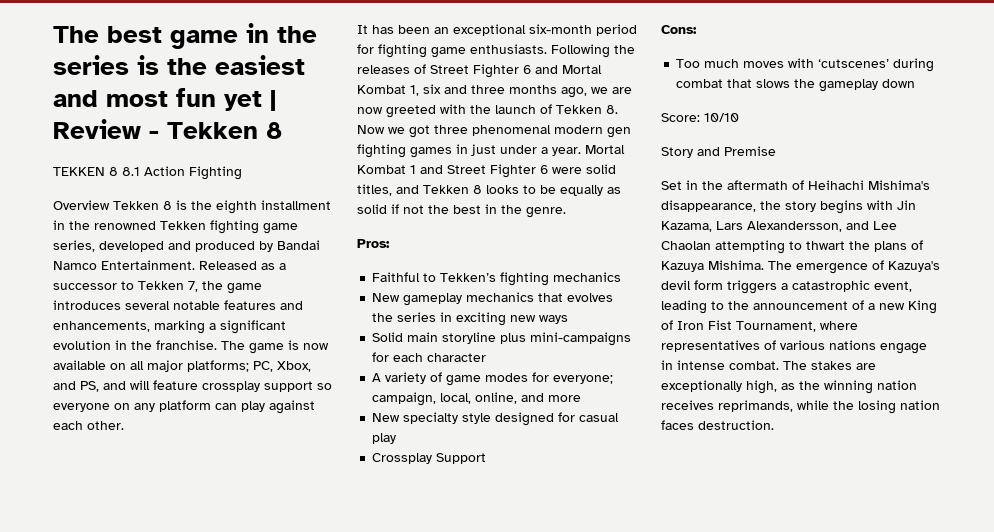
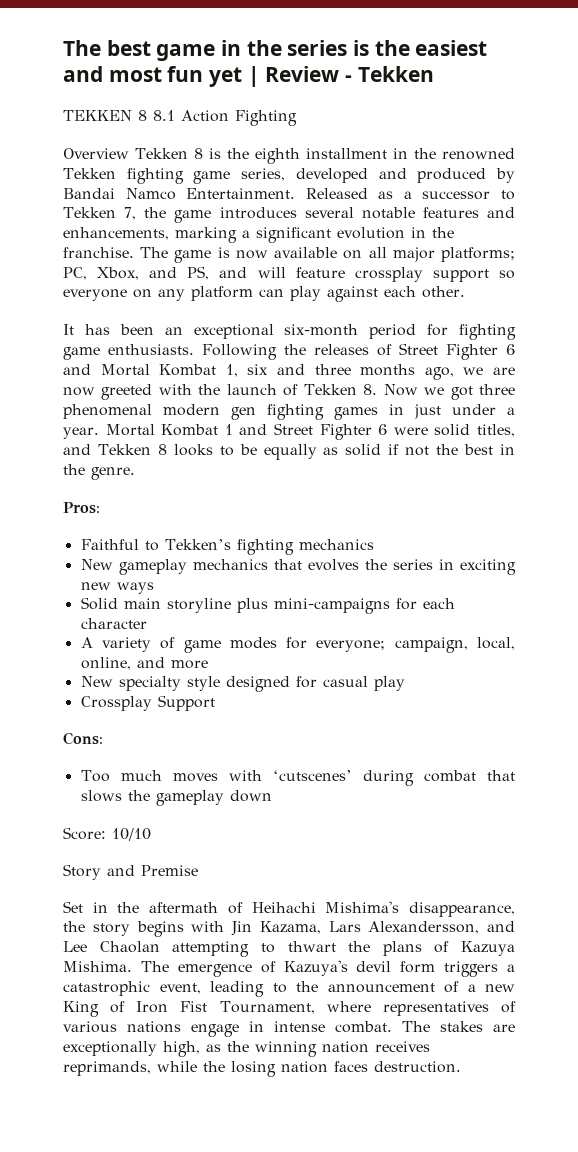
[266,122,282,139] 8 -> (434, 74) none

